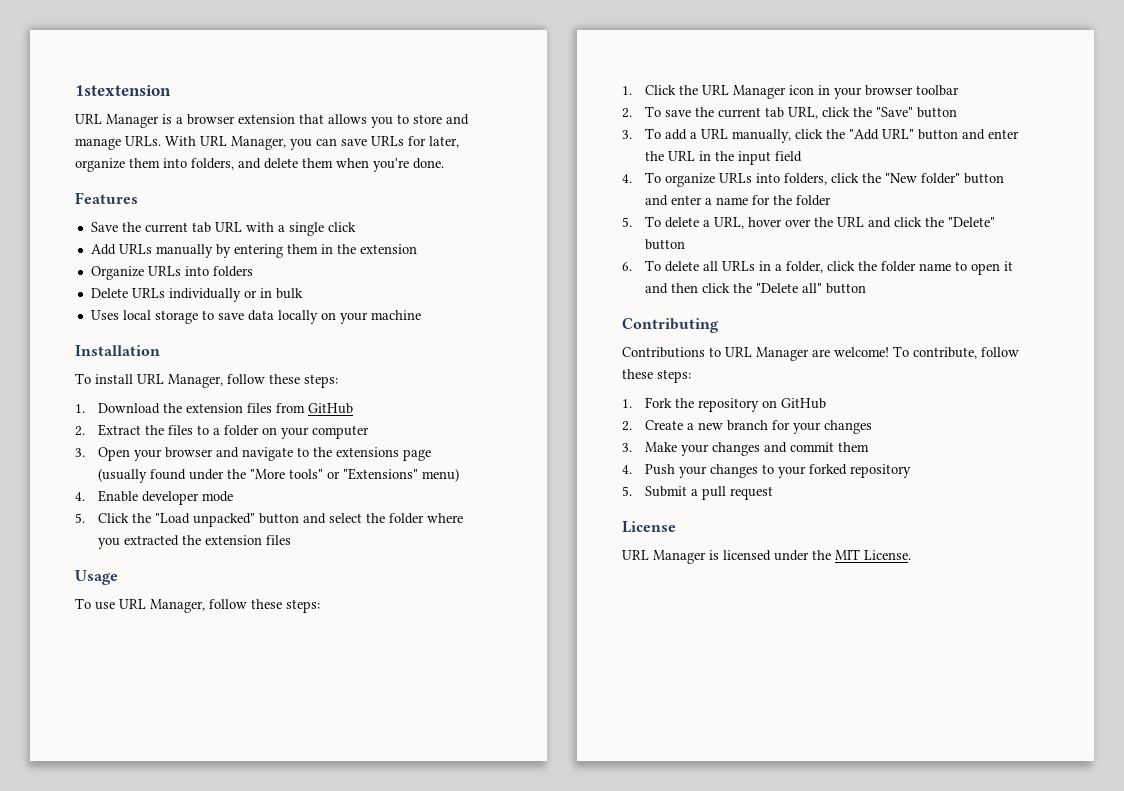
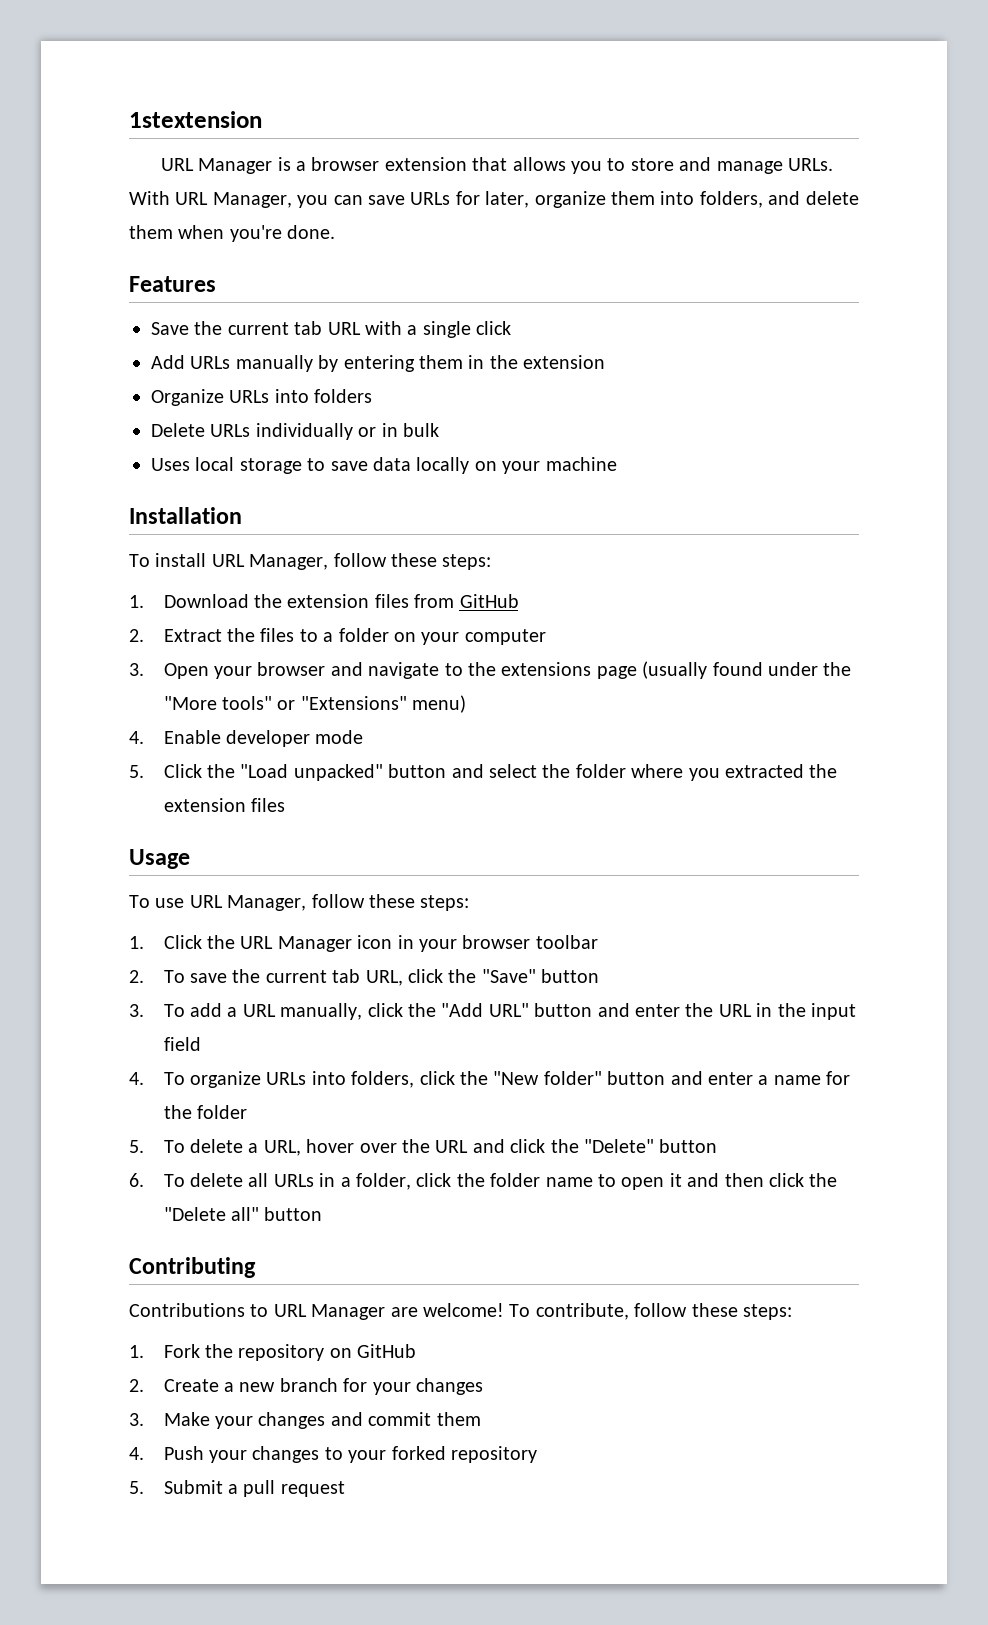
[622,521,676,533] [622,549,911,564] // License // URL Manager is licensed under the MIT License. -> (345, 1489) none

